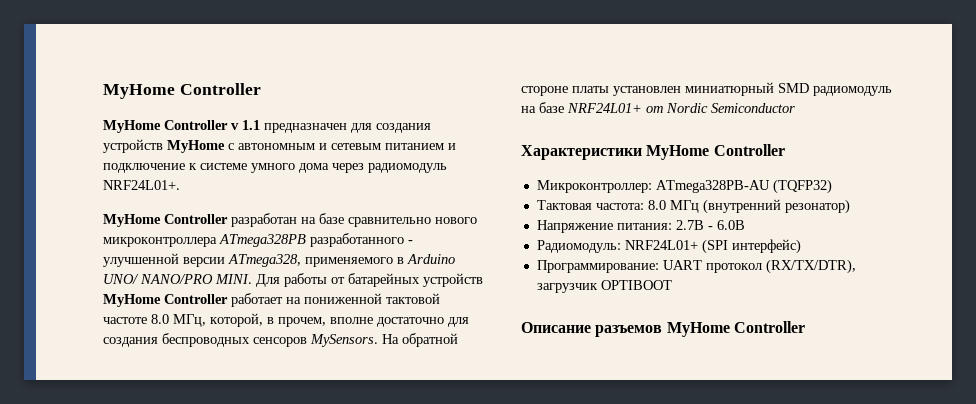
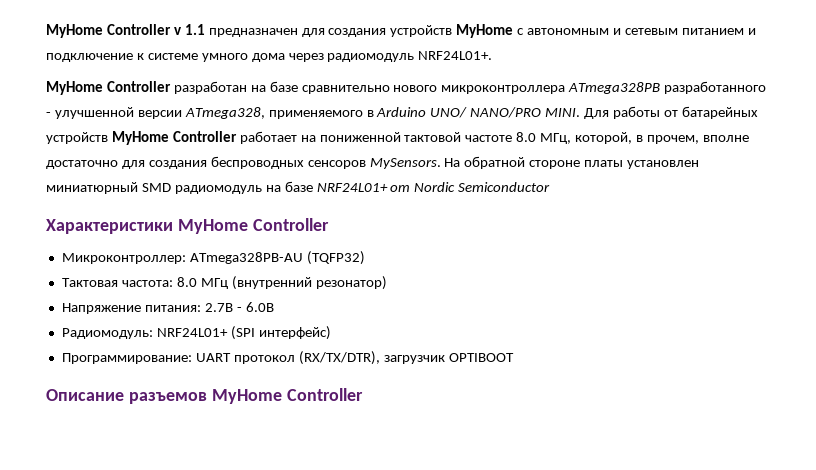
[103,83,261,99] [103,120,228,133] MyHome Controller // MyHome Controller -> [46,24,171,38] MyHome Controller

